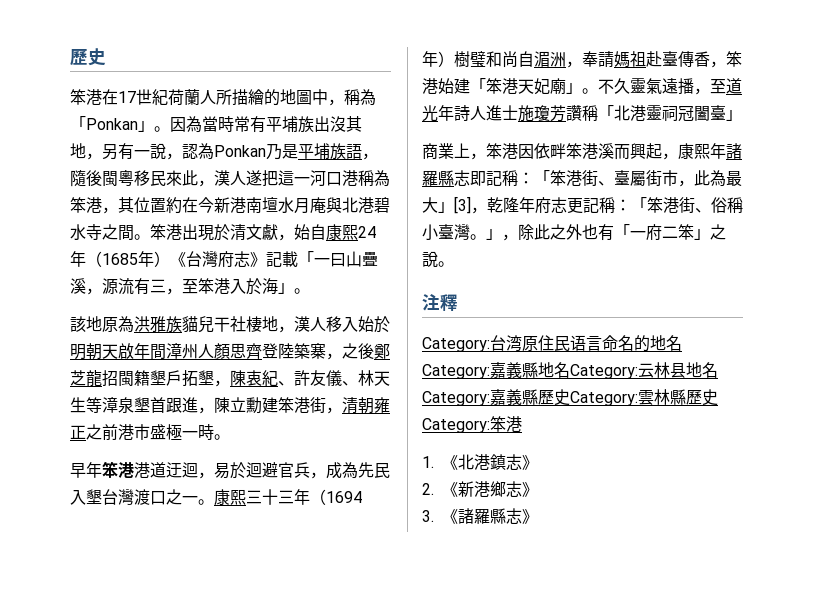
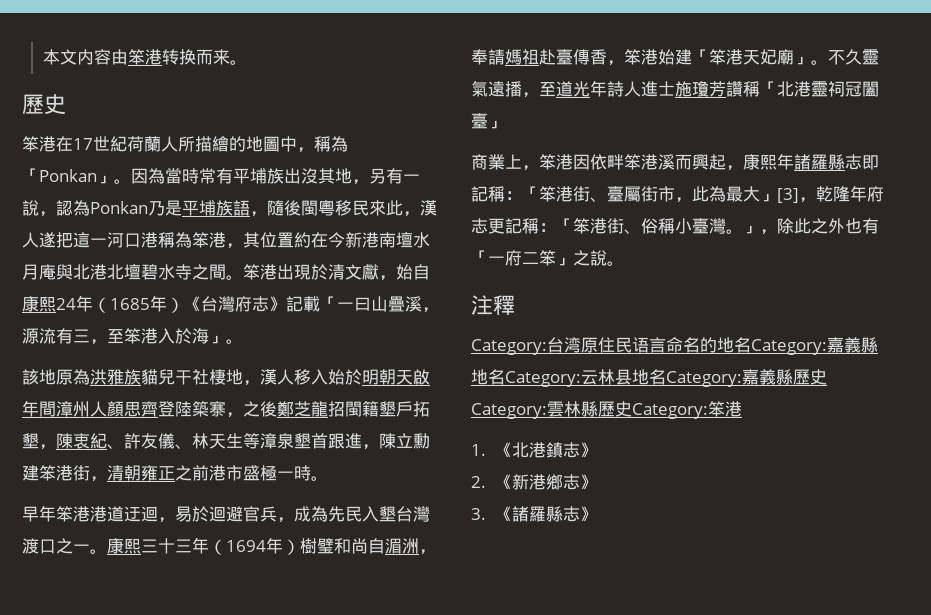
(70, 57) none -> [42,49,247,65] 本文内容由笨港转换而来。 //
(374, 205) none -> [107,264,141,280] 北壇

